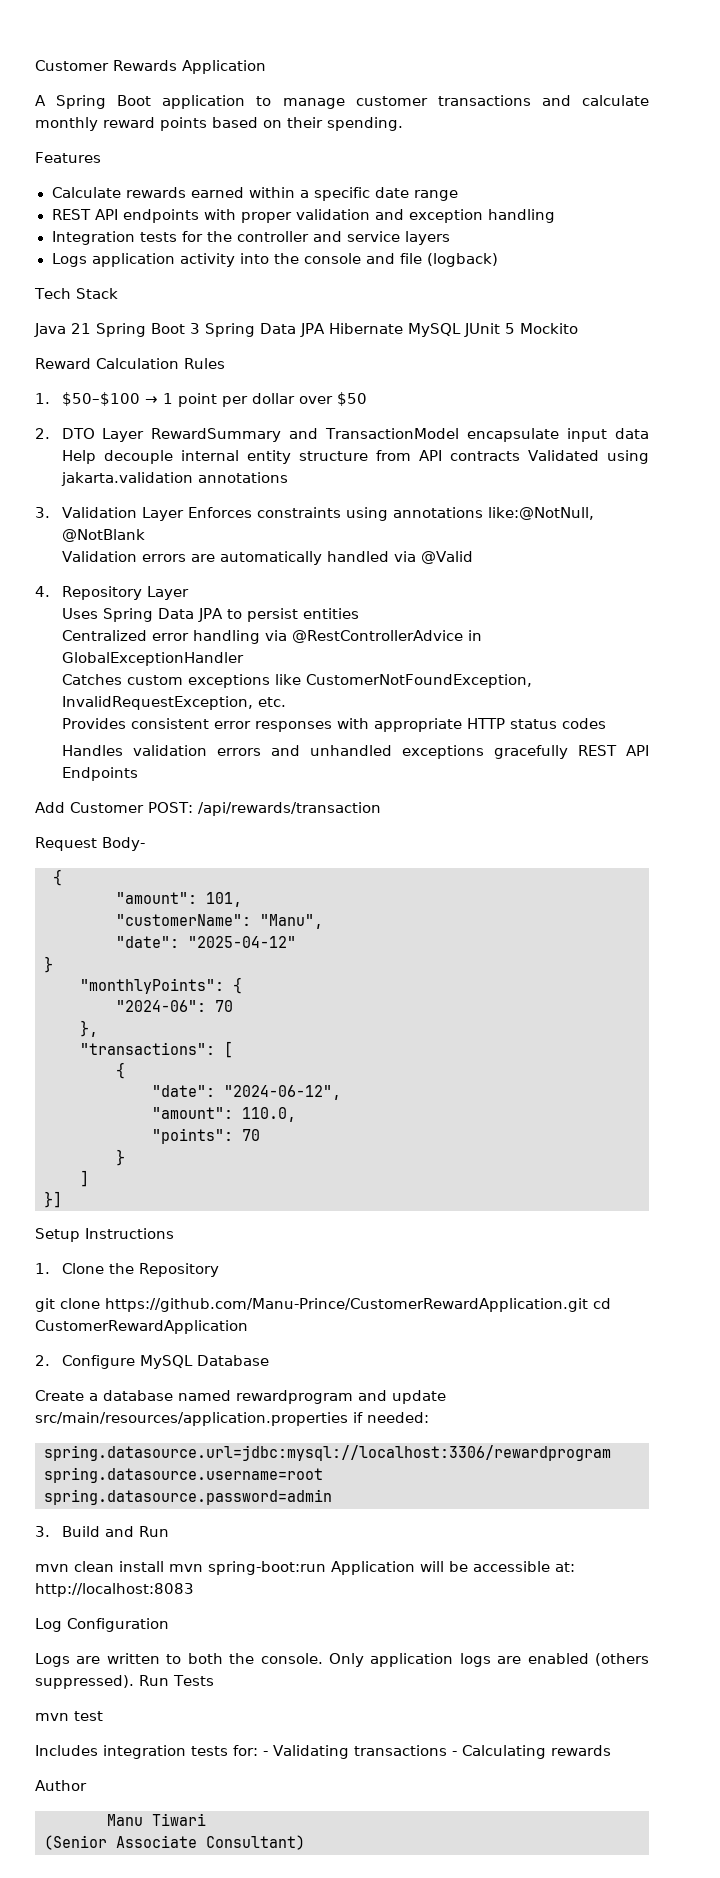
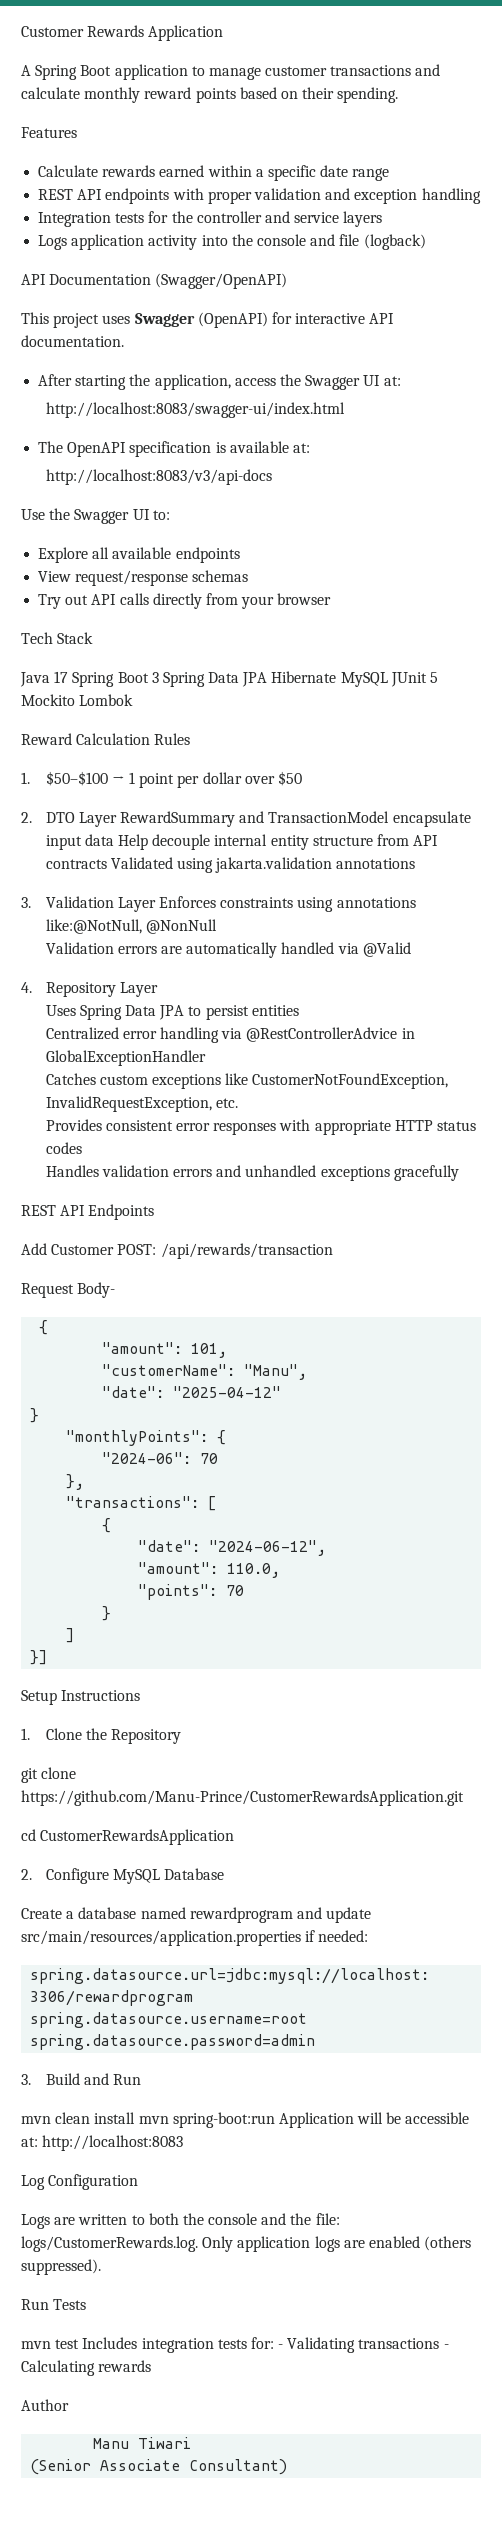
(498, 260) none -> [21,273,288,289] [21,312,395,328] [21,335,124,347] [38,374,401,390] [45,402,345,418] [38,441,310,457] [45,469,272,485] [21,508,170,524] [38,547,240,563] [38,570,249,586] [38,593,332,609] // API Documentation (Swagger/OpenAPI) // This project uses Swagger (OpenAPI) for interactive API documentation. // After starting the application, access the Swagger UI at: // http://localhost:8083/swagger-ui/index.html // The OpenAPI specification is available at: // http://localhost:8083/v3/api-docs // Use the Swagger UI to: // Explore all available endpoints // View request/response schemas // Try out API calls directly from your browser
[71,323,91,334] 21 -> [54,671,69,683] 17
(578, 328) none -> [79,694,134,706] Lombok
[61,529,145,542] @NotBlank -> [145,919,217,934] @NonNull
(568, 752) none -> (459, 1173) //
[105,1298,611,1312] [35,1320,248,1334] https://github.com/Manu-Prince/CustomerRewardApplication.git cd CustomerRewardApplication -> [21,1790,464,1806] [21,1829,235,1845] https://github.com/Manu-Prince/CustomerRewardsApplication.git // cd CustomerRewardsApplication
[260,1653,323,1664] console. -> [208,2213,340,2225] [21,2236,198,2252] console and the file: logs/CustomerRewards.log.
(134, 1682) none -> (101, 2267) //
(103, 1716) // -> (80, 2344) none

